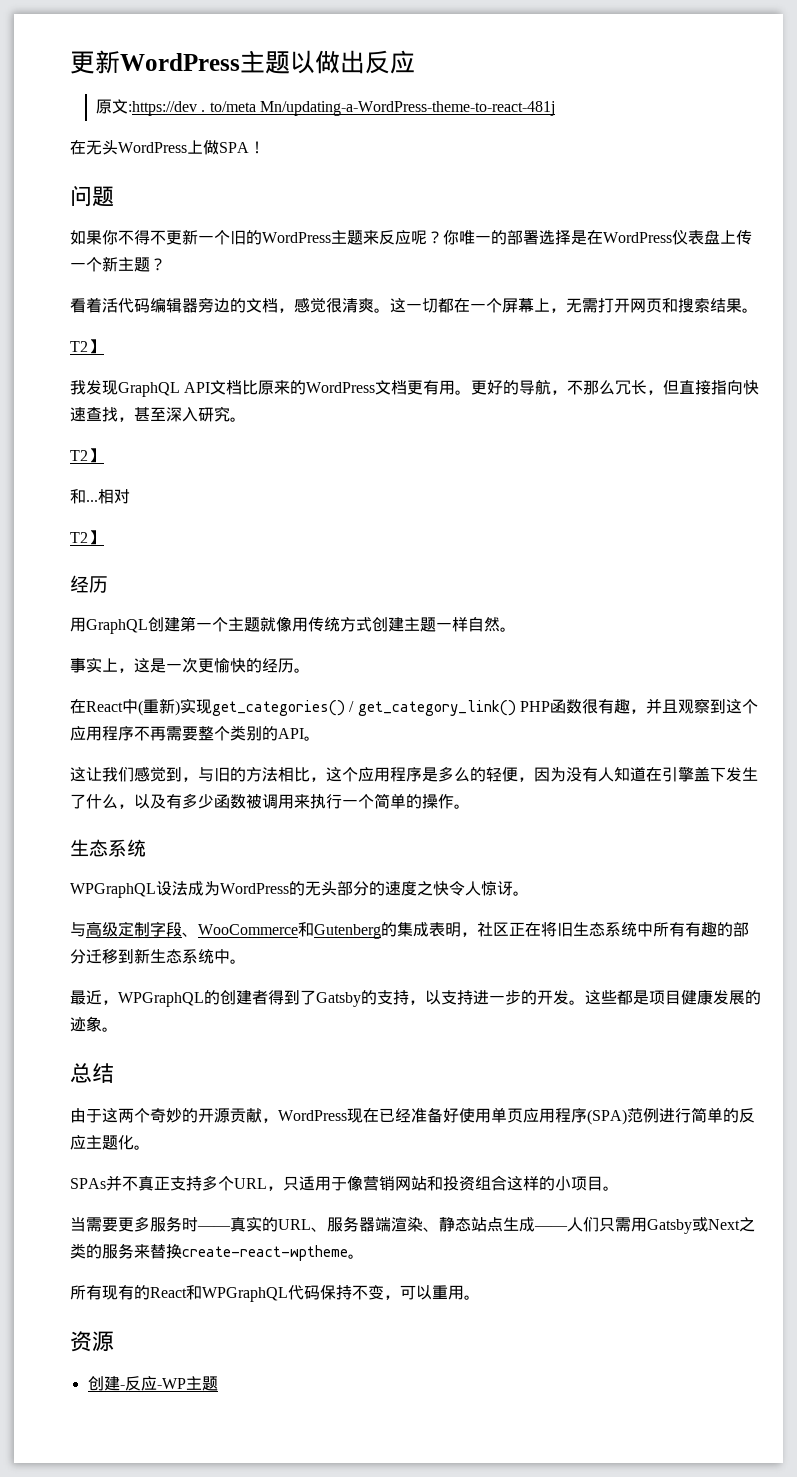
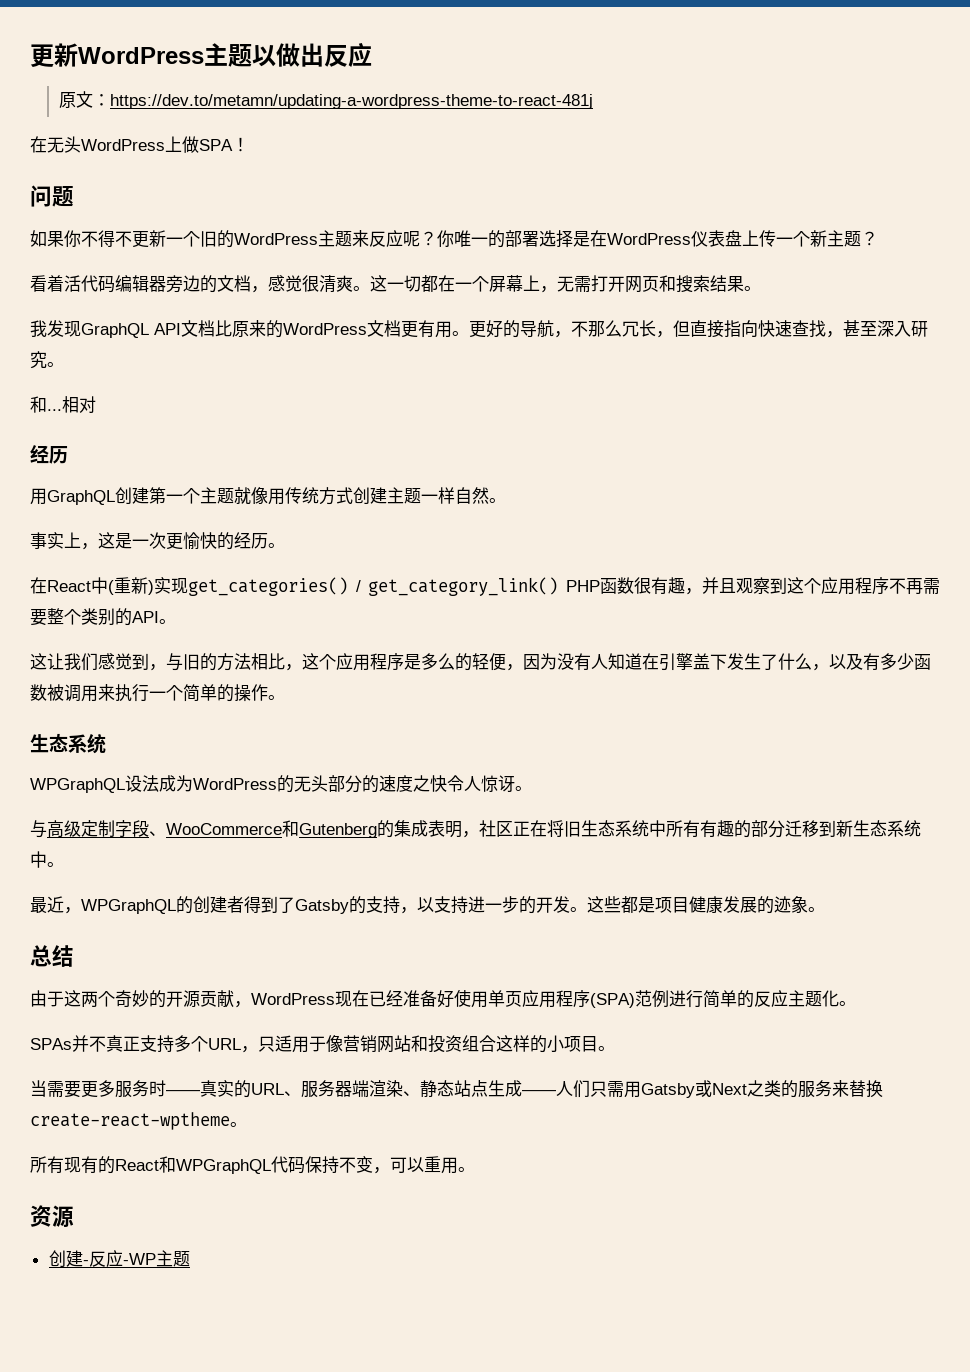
[128,101,555,116] :https://dev . to/meta Mn/updating-a-WordPress-theme-to-react-481j -> [92,94,593,109] ：https://dev.to/metamn/updating-a-wordpress-theme-to-react-481j
[70,339,104,354] // T2】 -> (761, 288) none
[70,448,104,463] // T2】 -> (64, 364) none
[70,530,104,545] // T2】 -> (96, 404) none

